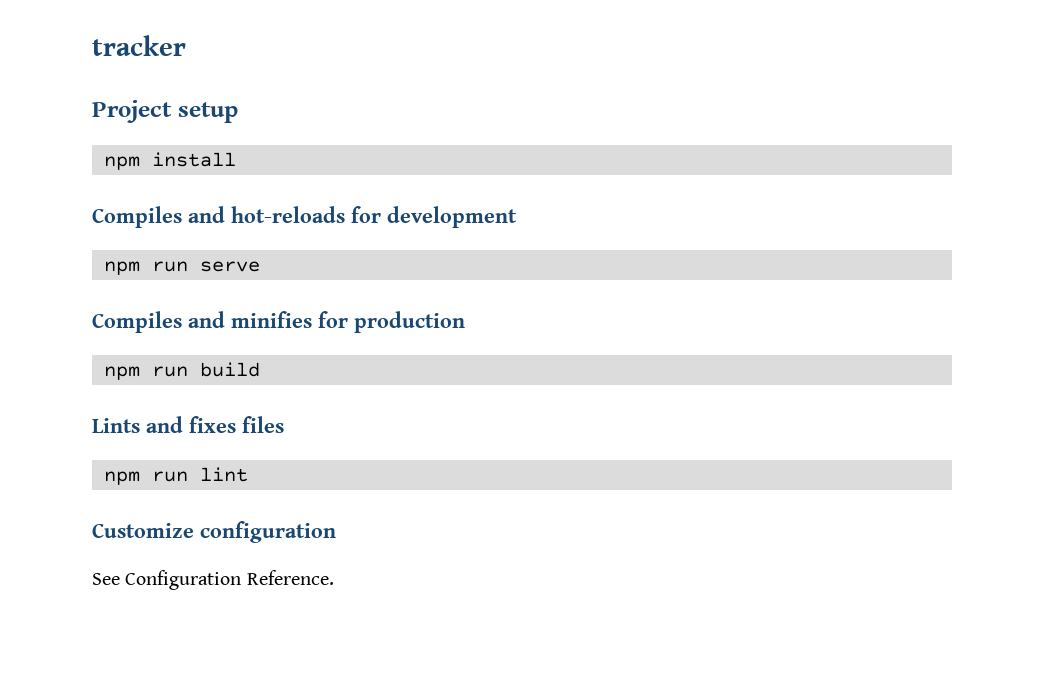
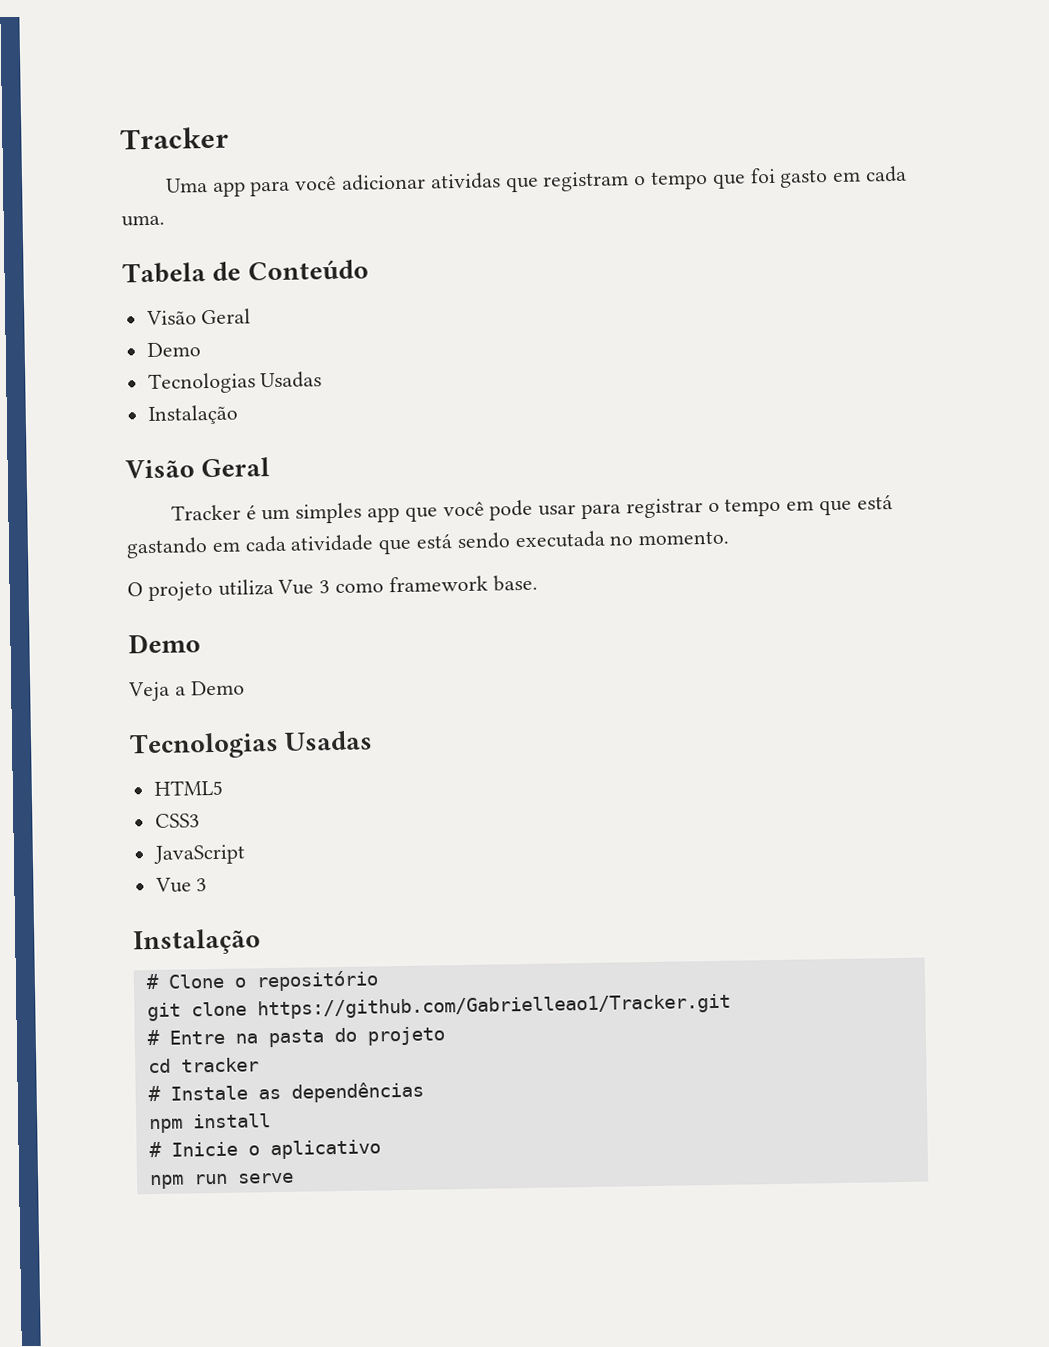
[92,35,186,56] [92,100,238,123] [103,152,236,170] [92,206,517,228] [103,261,260,275] [92,311,465,333] [103,362,260,380] [92,416,284,433] [103,467,248,485] [92,521,336,543] [92,570,334,590] tracker // Project setup // npm install // Compiles and hot-reloads for development // npm run serve // Compiles and minifies for production // npm run build // Lints and fixes files // npm run lint // Customize configuration // See Configuration Reference. -> [120,126,229,150] [165,165,907,197] [121,214,165,227] [122,259,369,284] [145,308,252,326] [146,342,201,358] [147,371,323,395] [147,404,238,426] [125,457,271,479] [170,494,893,524] [126,530,730,559] [127,574,538,602] [128,633,201,654] [128,680,245,702] [129,730,374,760] [153,779,223,796] [154,813,200,828] [152,844,246,865] [154,877,208,893] [133,928,261,956] [145,970,379,992] [146,993,731,1022] [146,1026,445,1048] [147,1057,259,1074] [147,1081,424,1103] [148,1113,271,1134] [148,1139,381,1160] [149,1172,294,1190] Tracker // Uma app para você adicionar atividas que registram o tempo que foi gasto em cada uma. // Tabela de Conteúdo // Visão Geral // Demo // Tecnologias Usadas // Instalação // Visão Geral // Tracker é um simples app que você pode usar para registrar o tempo em que está gastando em cada atividade que está sendo executada no momento. // O projeto utiliza Vue 3 como framework base. // Demo // Veja a Demo // Tecnologias Usadas // HTML5 // CSS3 // JavaScript // Vue 3 // Instalação // # Clone o repositório // git clone https://github.com/Gabrielleao1/Tracker.git // # Entre na pasta do projeto // cd tracker // # Instale as dependências // npm install // # Inicie o aplicativo // npm run serve

